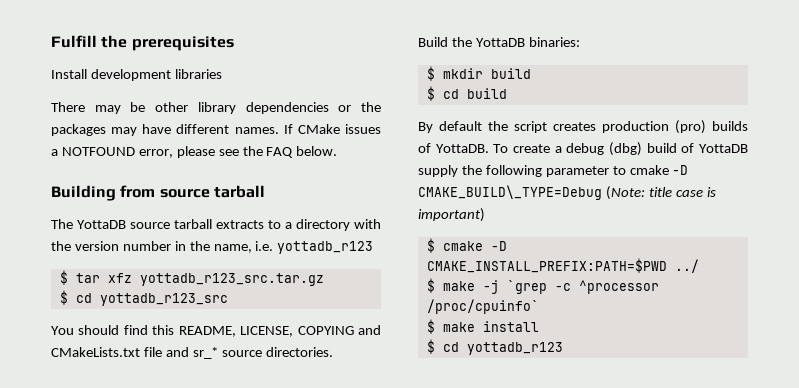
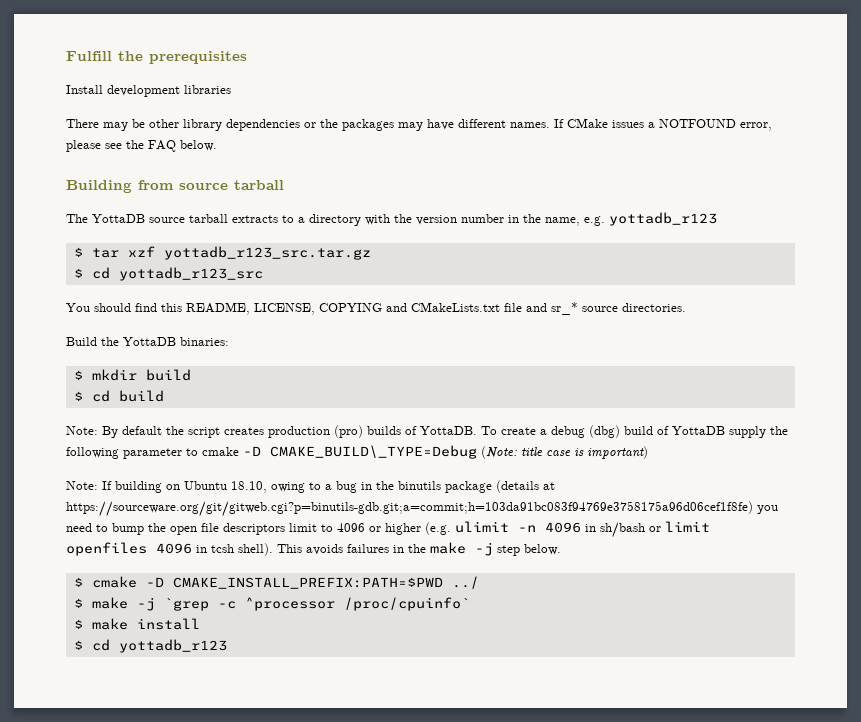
[255,241,274,251] i.e. -> [584,216,605,226] e.g.
[107,273,132,283] xfz -> [127,246,155,257] xzf
(507, 93) none -> [66,426,98,435] Note:
(485, 215) none -> [66,480,555,493] [66,501,778,517] [66,521,710,538] [66,542,561,556] // Note: If building on Ubuntu 18.10, owing to a bug in the binutils package (details at https://sourceware.org/git/gitweb.cgi?p=binutils-gdb.git;a=commit;h=103da91bc083f94769e3758175a96d06cef1f8fe) you need to bump the open file descriptors limit to 4096 or higher (e.g. ulimit -n 4096 in sh/bash or limit openfiles 4096 in tcsh shell). This avoids failures in the make -j step below.

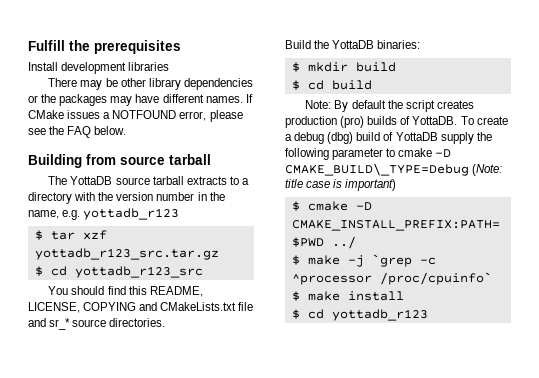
[66,480,555,493] [66,501,778,517] [66,521,710,538] [66,542,561,556] // Note: If building on Ubuntu 18.10, owing to a bug in the binutils package (details at https://sourceware.org/git/gitweb.cgi?p=binutils-gdb.git;a=commit;h=103da91bc083f94769e3758175a96d06cef1f8fe) you need to bump the open file descriptors limit to 4096 or higher (e.g. ulimit -n 4096 in sh/bash or limit openfiles 4096 in tcsh shell). This avoids failures in the make -j step below. -> (397, 185) none

